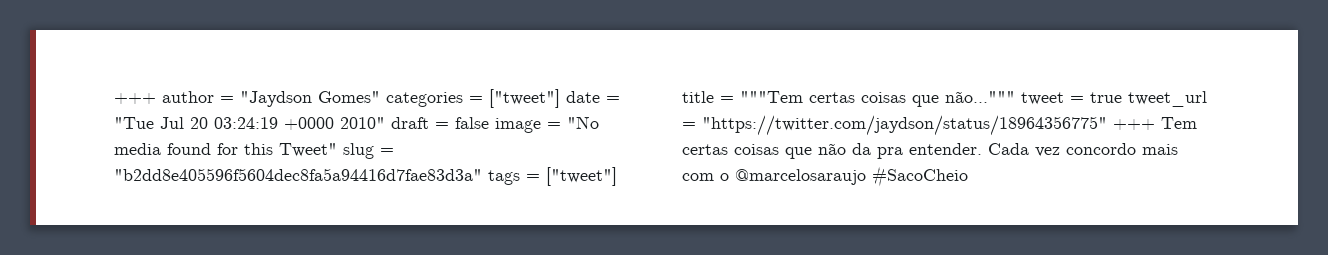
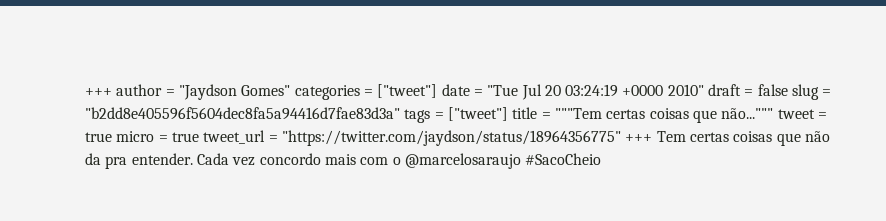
[495,116,599,133] [114,143,337,157] image = "No media found for this Tweet" -> (788, 90) none
(1122, 97) none -> [116,131,199,142] micro = true

